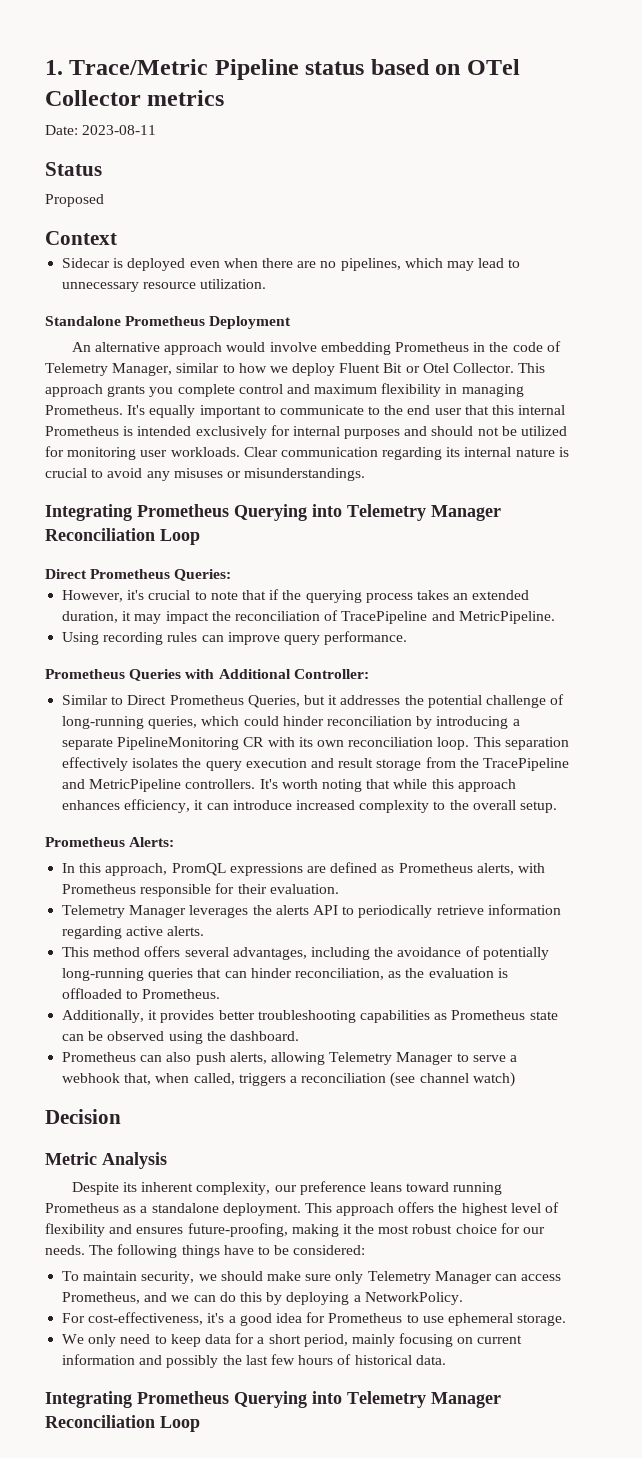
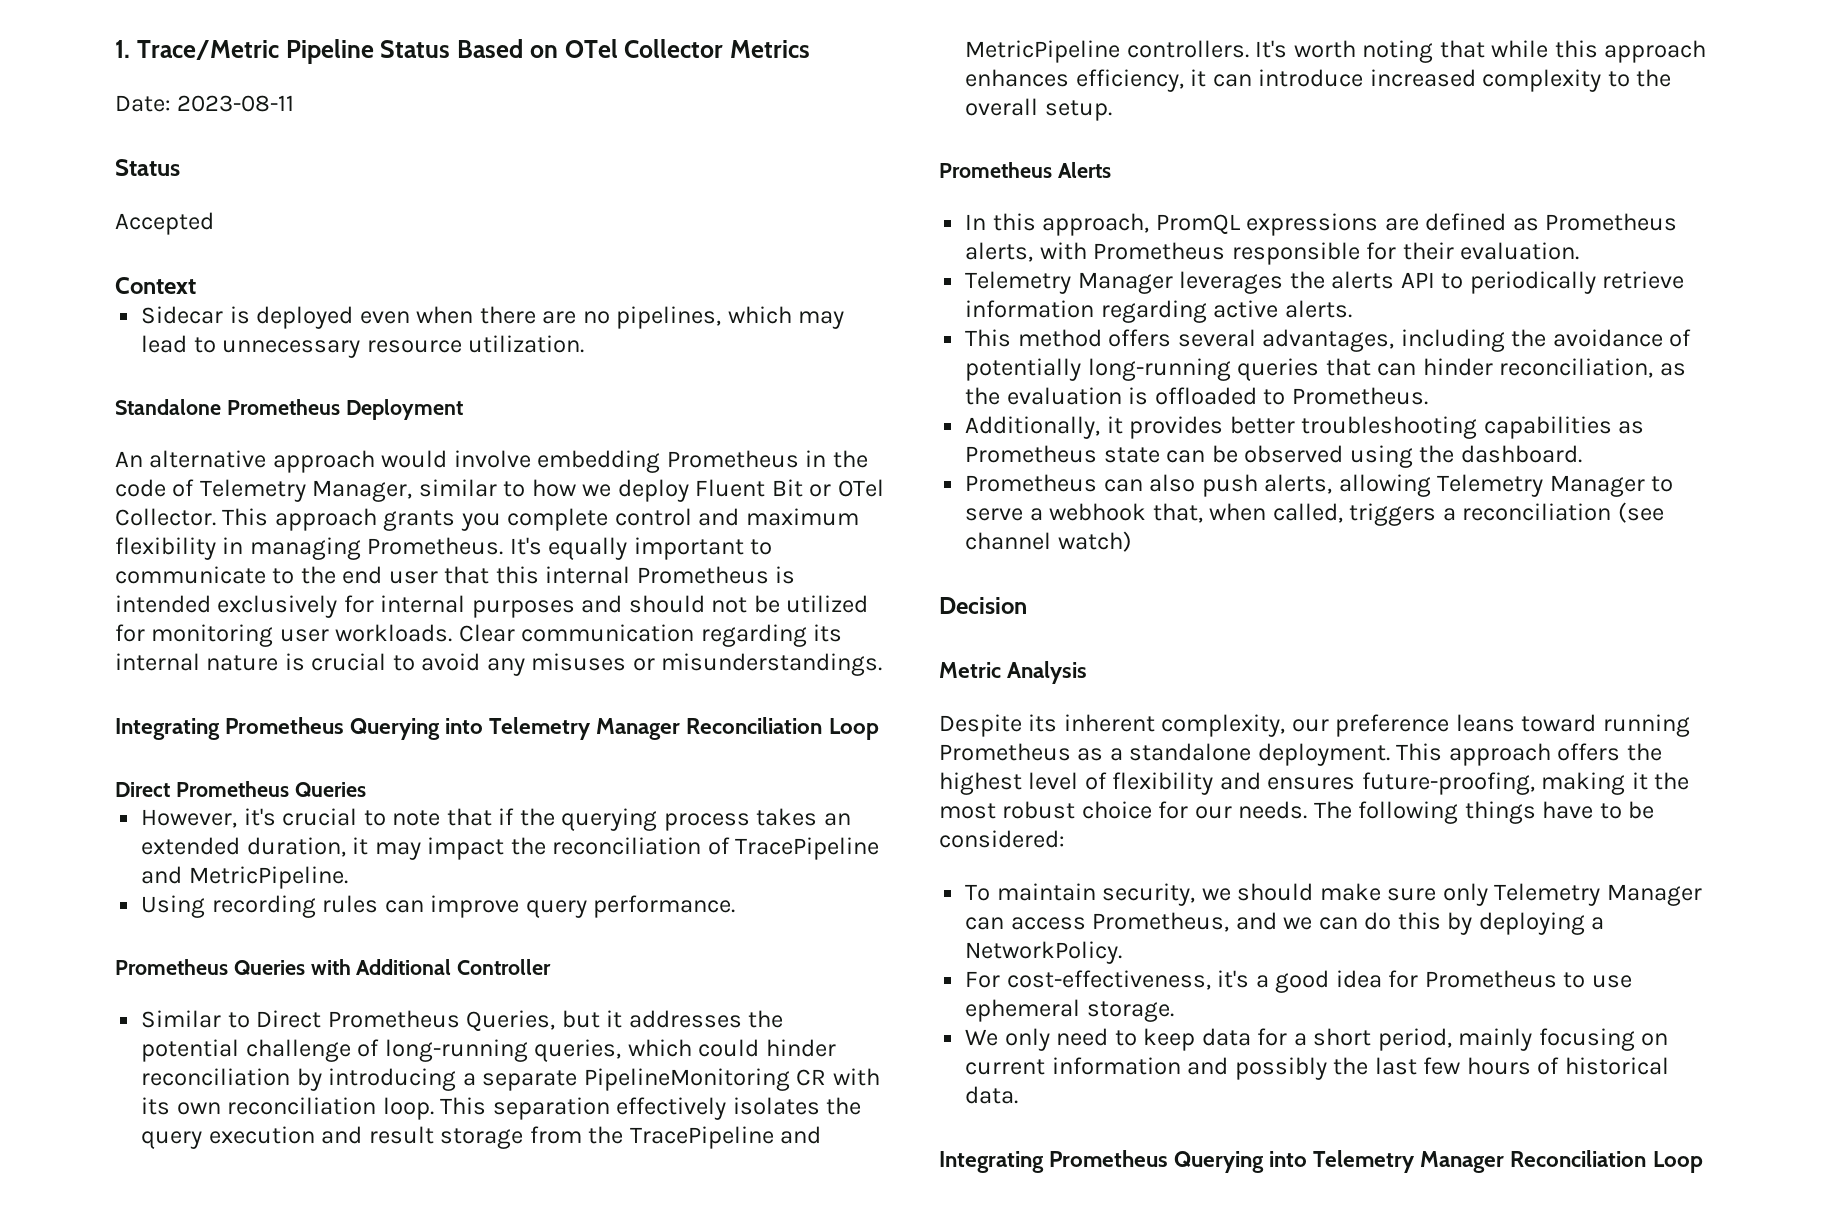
[305,59,430,75] status based -> [380,39,523,58] Status Based
[147,90,225,106] metrics -> [730,40,810,58] Metrics
[45,194,104,207] Proposed -> [115,212,214,235] Accepted
[422,363,449,373] Otel -> [837,479,884,497] OTel
[174,569,232,581] Queries: -> [294,782,366,797] Queries
[293,669,369,679] Controller: -> [457,959,552,975] Controller
[129,837,175,847] Alerts: -> [1057,162,1111,178] Alerts

